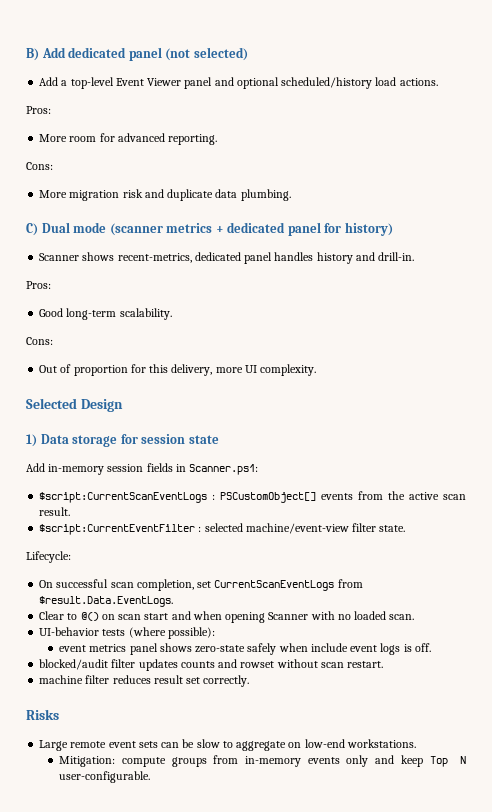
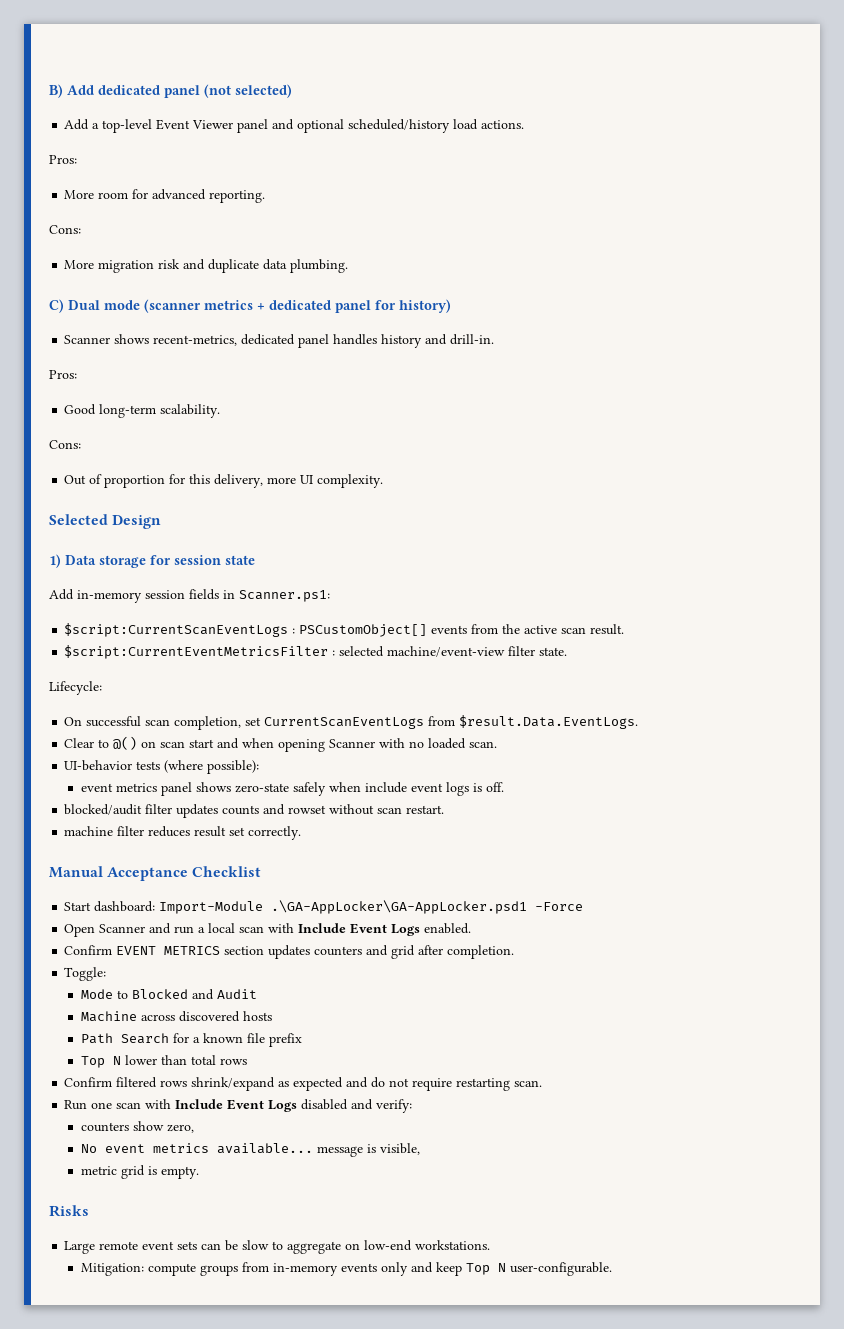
[39,524,196,535] $script:CurrentEventFilter -> [64,645,329,659] $script:CurrentEventMetricsFilter
(250, 681) none -> [49,866,262,881] [64,900,584,914] [64,923,472,937] [64,945,515,959] [64,967,107,981] [81,989,258,1000] [81,1011,273,1022] [81,1033,303,1047] [81,1055,248,1068] [64,1077,543,1091] [64,1099,413,1113] [81,1121,195,1133] [81,1143,421,1157] [81,1165,200,1179] // Manual Acceptance Checklist // Start dashboard: Import-Module .\GA-AppLocker\GA-AppLocker.psd1 -Force // Open Scanner and run a local scan with Include Event Logs enabled. // Confirm EVENT METRICS section updates counters and grid after completion. // Toggle: // Mode to Blocked and Audit // Machine across discovered hosts // Path Search for a known file prefix // Top N lower than total rows // Confirm filtered rows shrink/expand as expected and do not require restarting scan. // Run one scan with Include Event Logs disabled and verify: // counters show zero, // No event metrics available... message is visible, // metric grid is empty.

